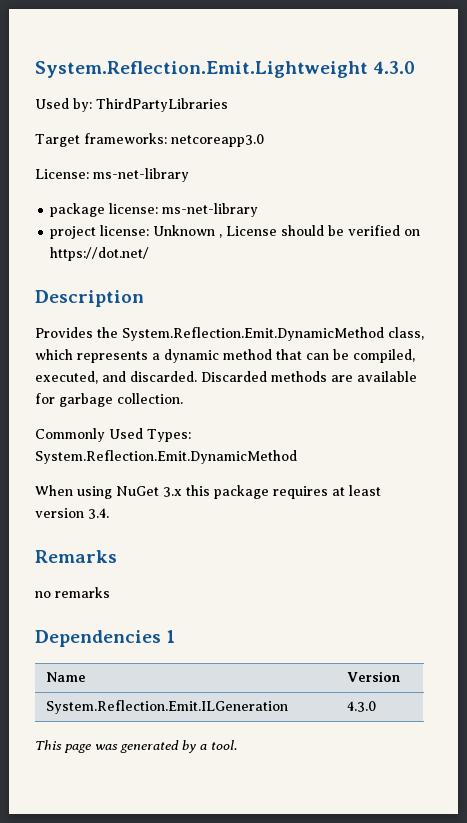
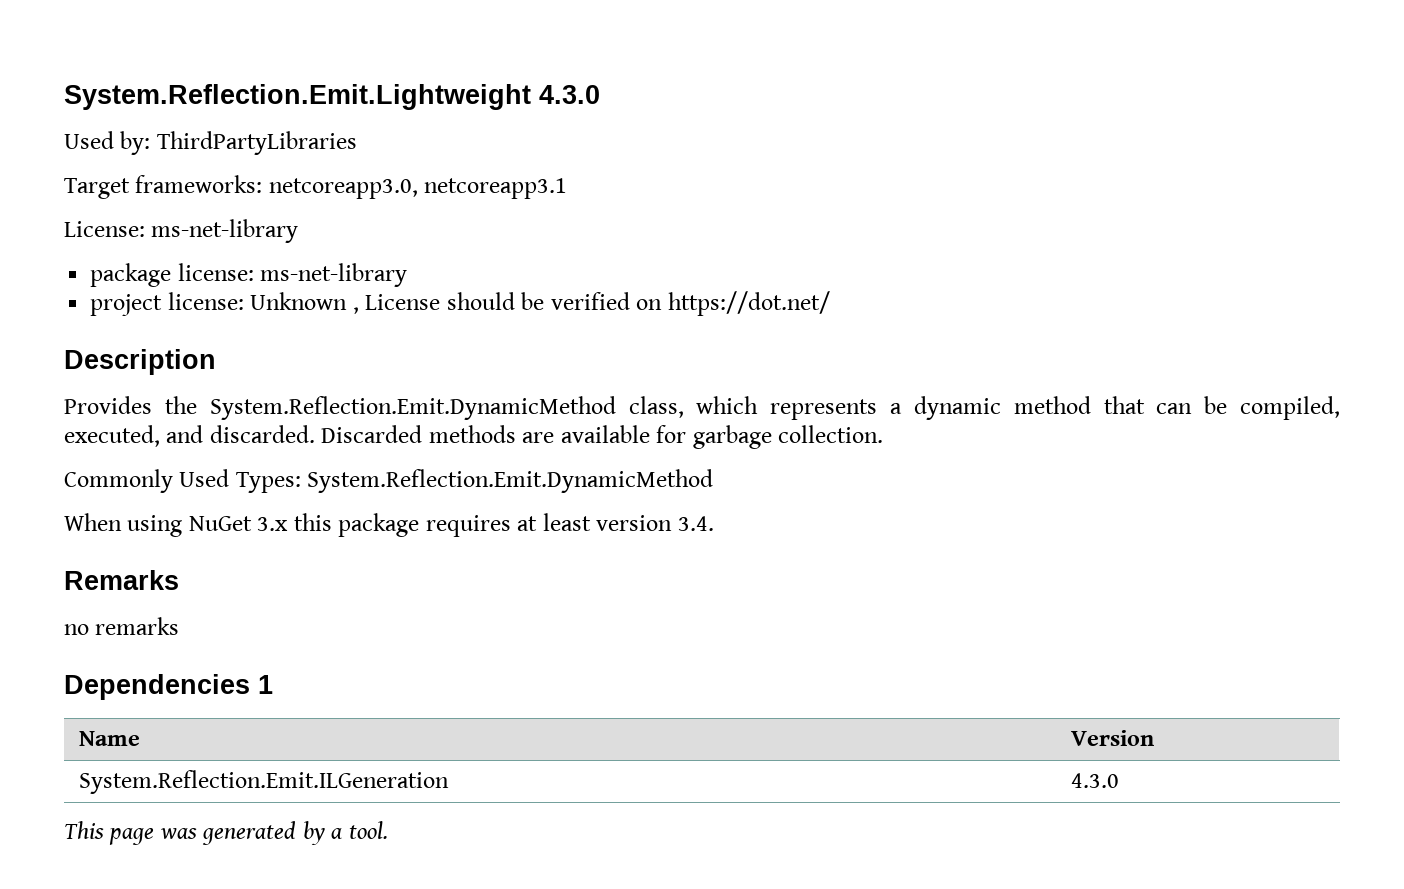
[171,134,264,147] netcoreapp3.0 -> [268,178,568,199] netcoreapp3.0, netcoreapp3.1

